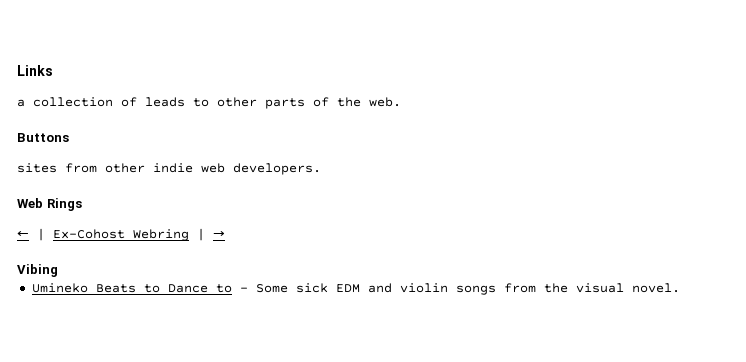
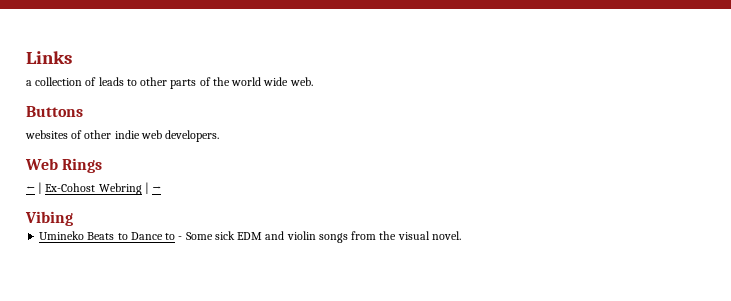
(361, 102) none -> [231,77,289,86] world wide
[17,163,97,173] sites from -> [25,130,83,139] websites of

